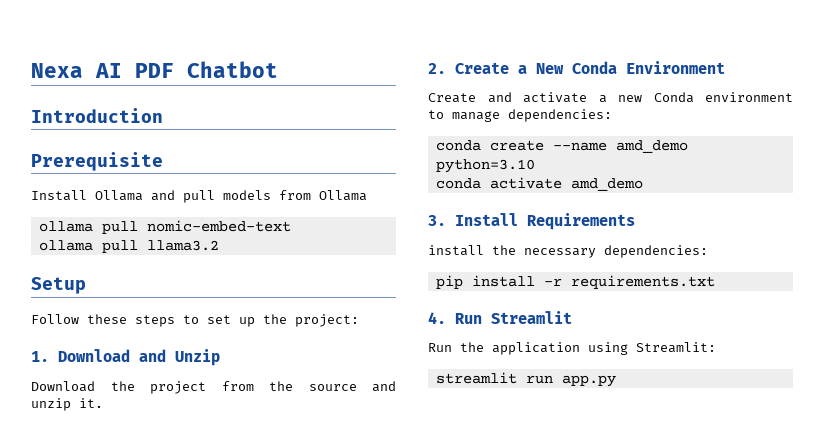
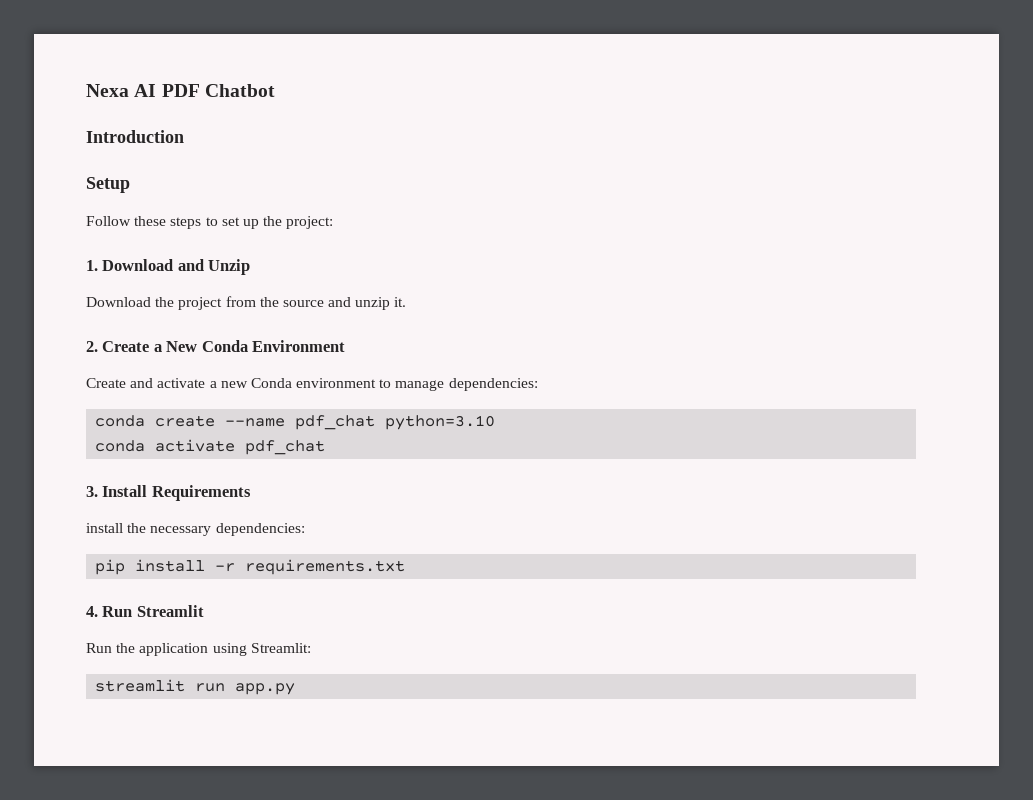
[31,152,163,171] [31,190,367,203] [38,220,291,234] [38,240,219,253] // Prerequisite // Install Ollama and pull models from Ollama // ollama pull nomic-embed-text // ollama pull llama3.2 -> (184, 136) none
[615,140,688,153] amd_demo -> [295,415,376,430] pdf_chat
[570,178,643,191] amd_demo -> [245,440,326,455] pdf_chat

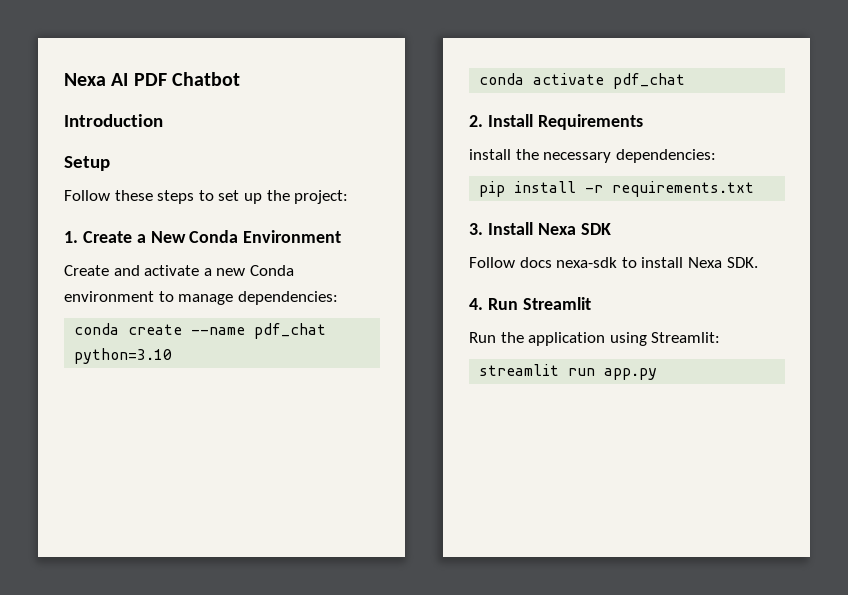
[102,259,251,275] [86,296,407,310] [86,341,98,352] Download and Unzip // Download the project from the source and unzip it. // 2. -> (78, 237) none
[86,486,98,497] 3. -> [469,115,483,127] 2.
(406, 567) none -> [469,222,611,235] [469,257,758,268] // 3. Install Nexa SDK // Follow docs nexa-sdk to install Nexa SDK.

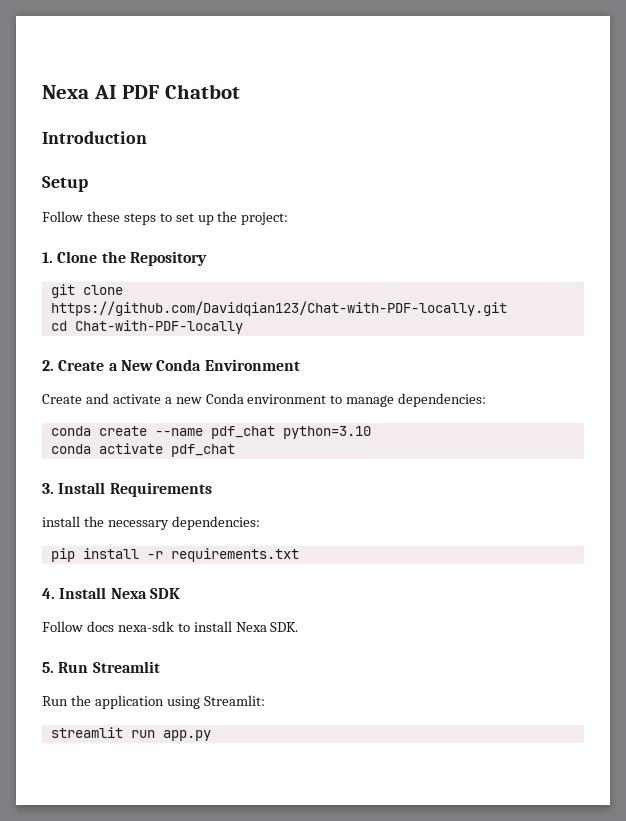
(78, 237) none -> [57,251,207,266] [50,284,123,298] [50,301,507,316] [50,320,243,334] [42,360,54,371] Clone the Repository // git clone https://github.com/Davidqian123/Chat-with-PDF-locally.git // cd Chat-with-PDF-locally // 2.
[469,115,483,127] 2. -> [42,483,54,494] 3.
[469,223,483,235] 3. -> [42,588,55,599] 4.
[469,298,483,310] 4. -> [42,662,54,673] 5.

